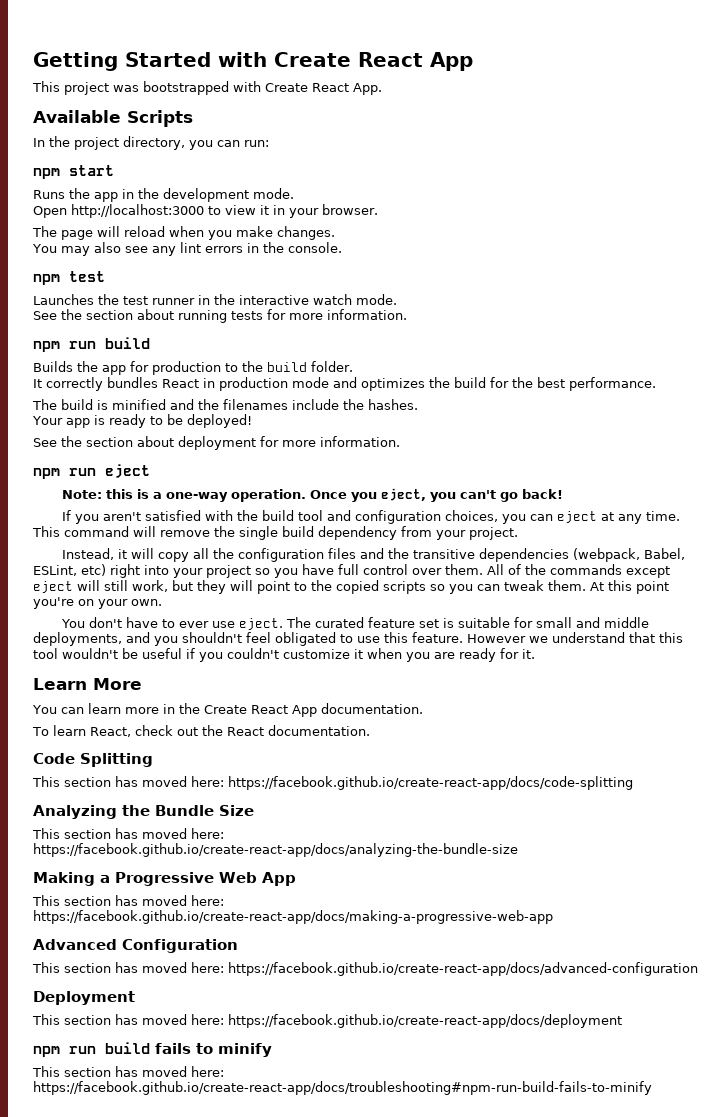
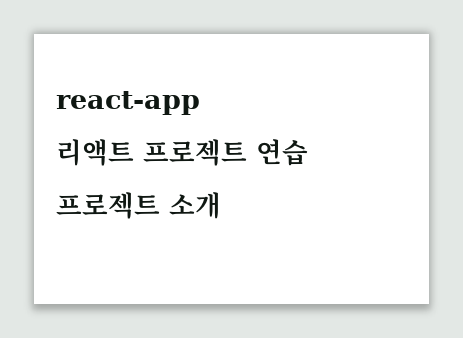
[33,52,473,71] [32,81,382,95] [33,110,193,127] [33,136,269,150] [33,165,114,179] [33,188,294,202] [33,204,378,218] [32,226,335,240] [32,242,342,256] [33,271,105,285] [33,294,397,305] [33,309,407,323] [33,337,150,352] [33,361,353,375] [33,377,656,391] [32,399,418,410] [32,414,252,428] [33,436,400,450] [33,464,150,479] [61,488,563,502] [61,510,680,524] [32,526,518,540] [61,548,685,562] [33,564,670,578] [33,580,669,594] [33,597,162,609] [60,617,650,630] [33,632,683,646] [33,648,535,662] [33,678,142,690] [32,703,423,717] [32,725,370,737] [33,753,153,767] [32,776,633,790] [33,805,254,819] [32,828,224,839] [33,843,518,857] [33,872,296,886] [32,895,224,906] [33,910,553,924] [33,939,238,953] [32,962,698,976] [33,991,135,1005] [32,1014,622,1028] [33,1042,272,1057] [32,1066,224,1077] [33,1081,652,1095] Getting Started with Create React App // This project was bootstrapped with Create React App. // Available Scripts // In the project directory, you can run: // npm start // Runs the app in the development mode. // Open http://localhost:3000 to view it in your browser. // The page will reload when you make changes. // You may also see any lint errors in the console. // npm test // Launches the test runner in the interactive watch mode. // See the section about running tests for more information. // npm run build // Builds the app for production to the build folder. // It correctly bundles React in production mode and optimizes the build for the best performance. // The build is minified and the filenames include the hashes. // Your app is ready to be deployed! // See the section about deployment for more information. // npm run eject // Note: this is a one-way operation. Once you eject, you can't go back! // If you aren't satisfied with the build tool and configuration choices, you can eject at any time. This command will remove the single build dependency from your project. // Instead, it will copy all the configuration files and the transitive dependencies (webpack, Babel, ESLint, etc) right into your project so you have full control over them. All of the commands except eject will still work, but they will point to the copied scripts so you can tweak them. At this point you're on your own. // You don't have to ever use eject. The curated feature set is suitable for small and middle deployments, and you shouldn't feel obligated to use this feature. However we understand that this tool wouldn't be useful if you couldn't customize it when you are ready for it. // Learn More // You can learn more in the Create React App documentation. // To learn React, check out the React documentation. // Code Splitting // This section has moved here: https://facebook.github.io/create-react-app/docs/code-splitting // Analyzing the Bundle Size // This section has moved here: https://facebook.github.io/create-react-app/docs/analyzing-the-bundle-size // Making a Progressive Web App // This section has moved here: https://facebook.github.io/create-react-app/docs/making-a-progressive-web-app // Advanced Configuration // This section has moved here: https://facebook.github.io/create-react-app/docs/advanced-configuration // Deployment // This section has moved here: https://facebook.github.io/create-react-app/docs/deployment // npm run build fails to minify // This section has moved here: https://facebook.github.io/create-react-app/docs/troubleshooting#npm-run-build-fails-to-minify -> [56,91,200,115] [56,139,308,166] [56,192,221,219] react-app // 리액트 프로젝트 연습 // 프로젝트 소개

